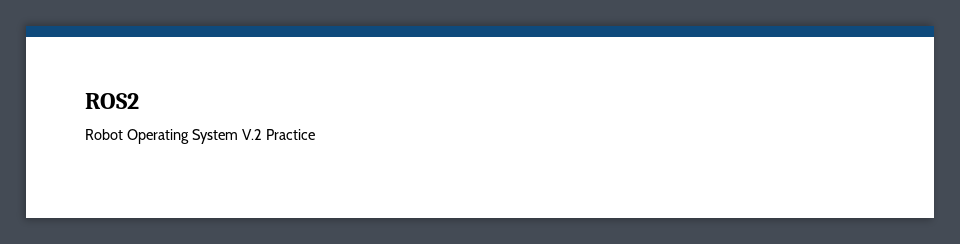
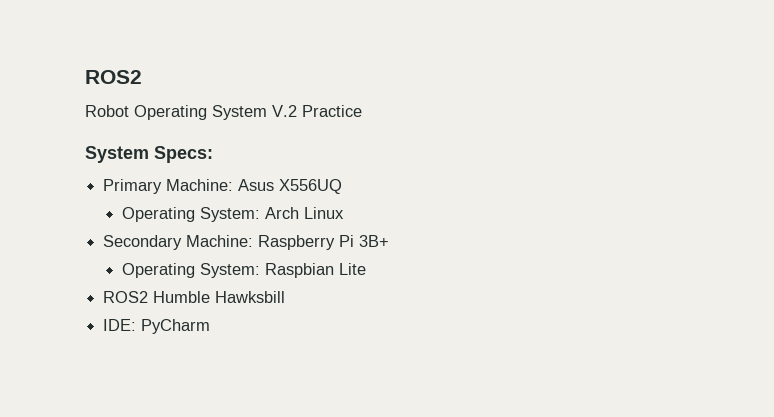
(315, 134) none -> [85,146,213,163] [103,179,343,194] [121,207,344,222] [103,235,390,250] [121,263,366,278] [103,291,286,303] [103,319,211,334] // System Specs: // Primary Machine: Asus X556UQ // Operating System: Arch Linux // Secondary Machine: Raspberry Pi 3B+ // Operating System: Raspbian Lite // ROS2 Humble Hawksbill // IDE: PyCharm

